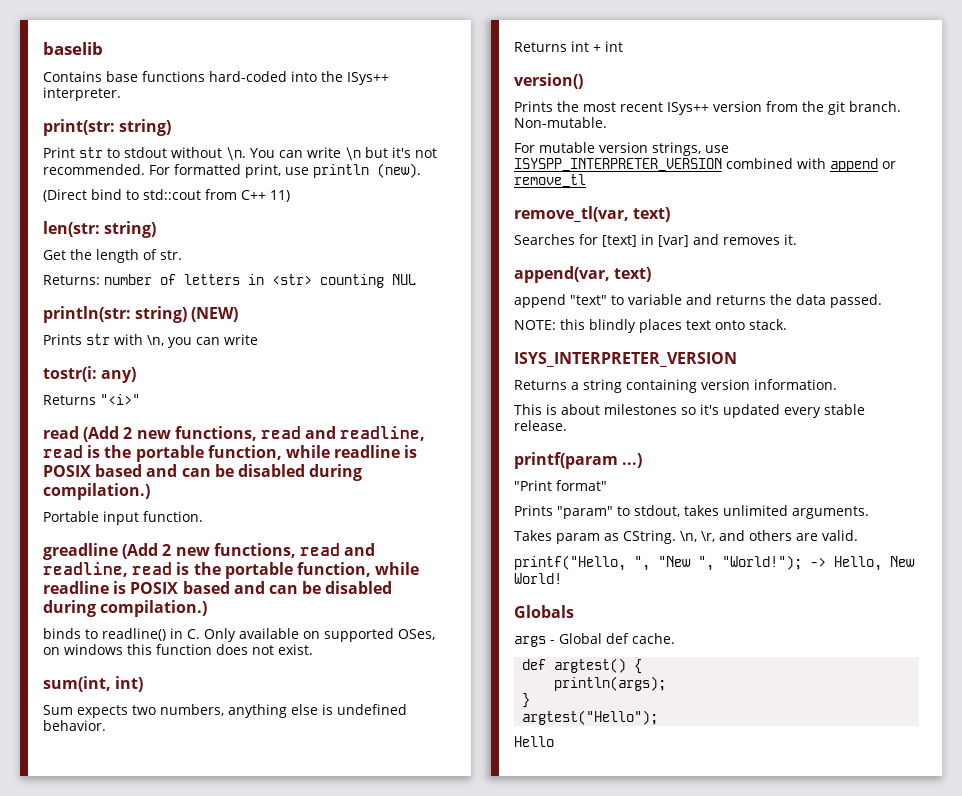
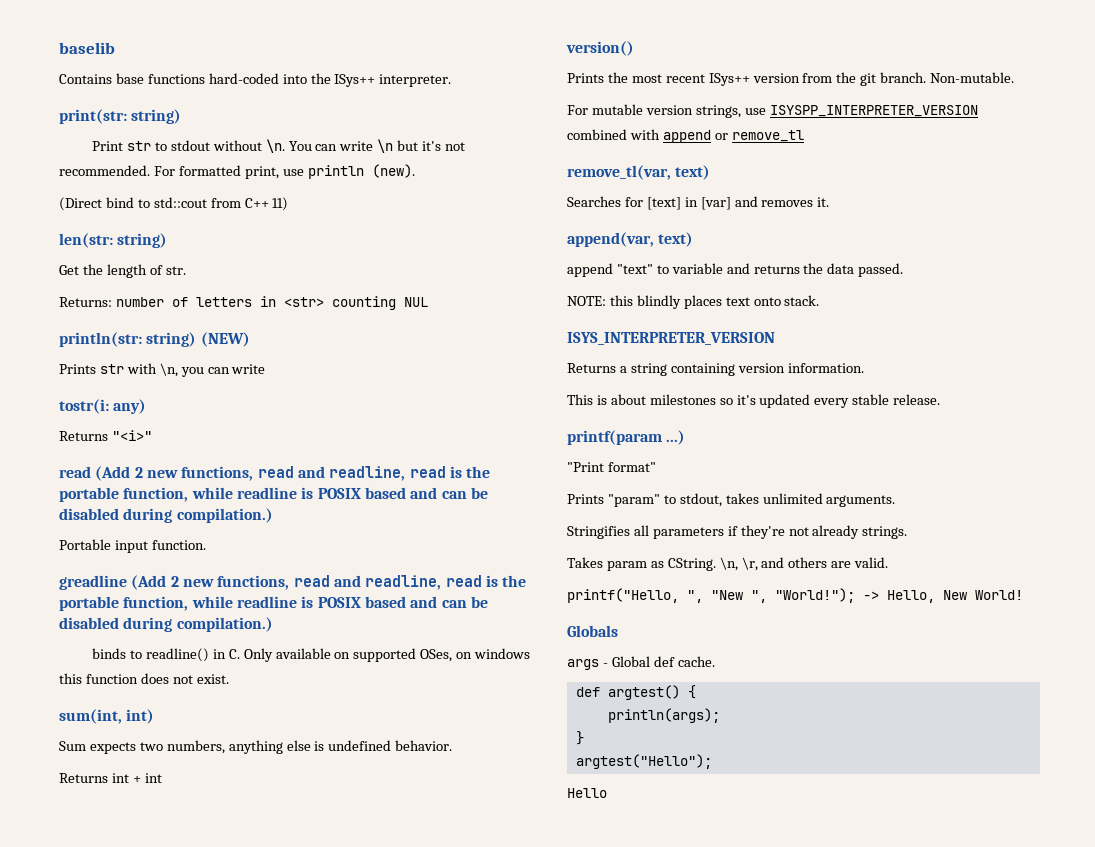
(869, 512) none -> [567,525,908,539] // Stringifies all parameters if they're not already strings.

